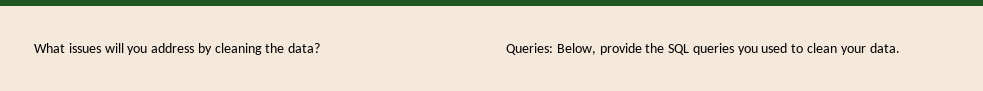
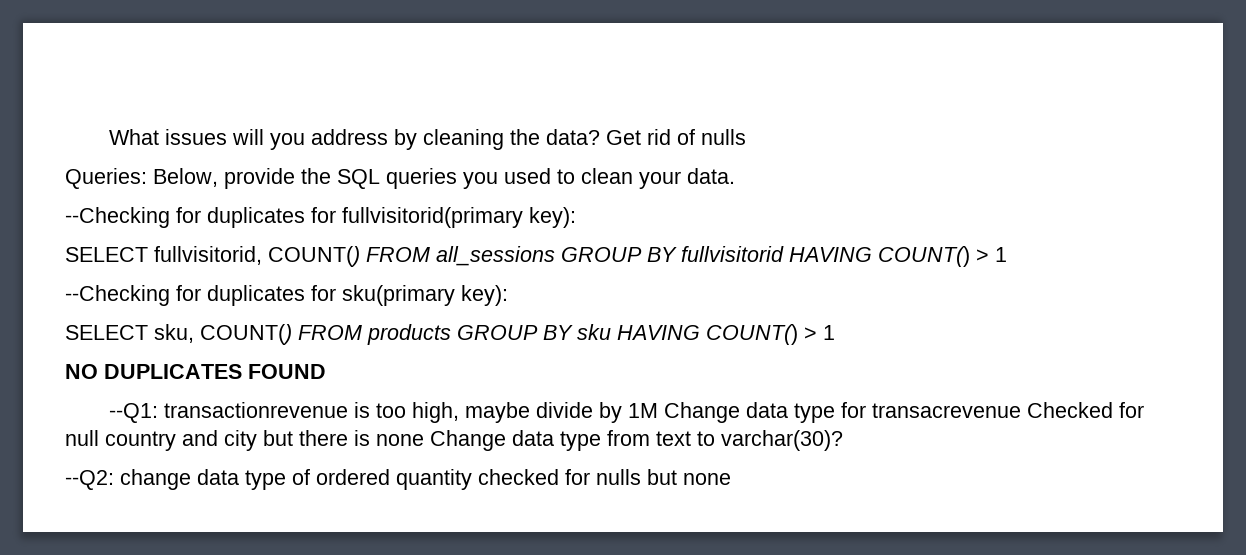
(321, 48) none -> [606,129,747,145] Get rid of nulls
(900, 48) none -> [65,207,576,228] [65,246,1007,267] [65,285,508,306] [65,324,835,345] [65,364,326,379] [109,402,1145,423] [65,430,843,451] [65,469,731,490] // --Checking for duplicates for fullvisitorid(primary key): // SELECT fullvisitorid, COUNT() FROM all_sessions GROUP BY fullvisitorid HAVING COUNT() > 1 // --Checking for duplicates for sku(primary key): // SELECT sku, COUNT() FROM products GROUP BY sku HAVING COUNT() > 1 // NO DUPLICATES FOUND // --Q1: transactionrevenue is too high, maybe divide by 1M Change data type for transacrevenue Checked for null country and city but there is none Change data type from text to varchar(30)? // --Q2: change data type of ordered quantity checked for nulls but none

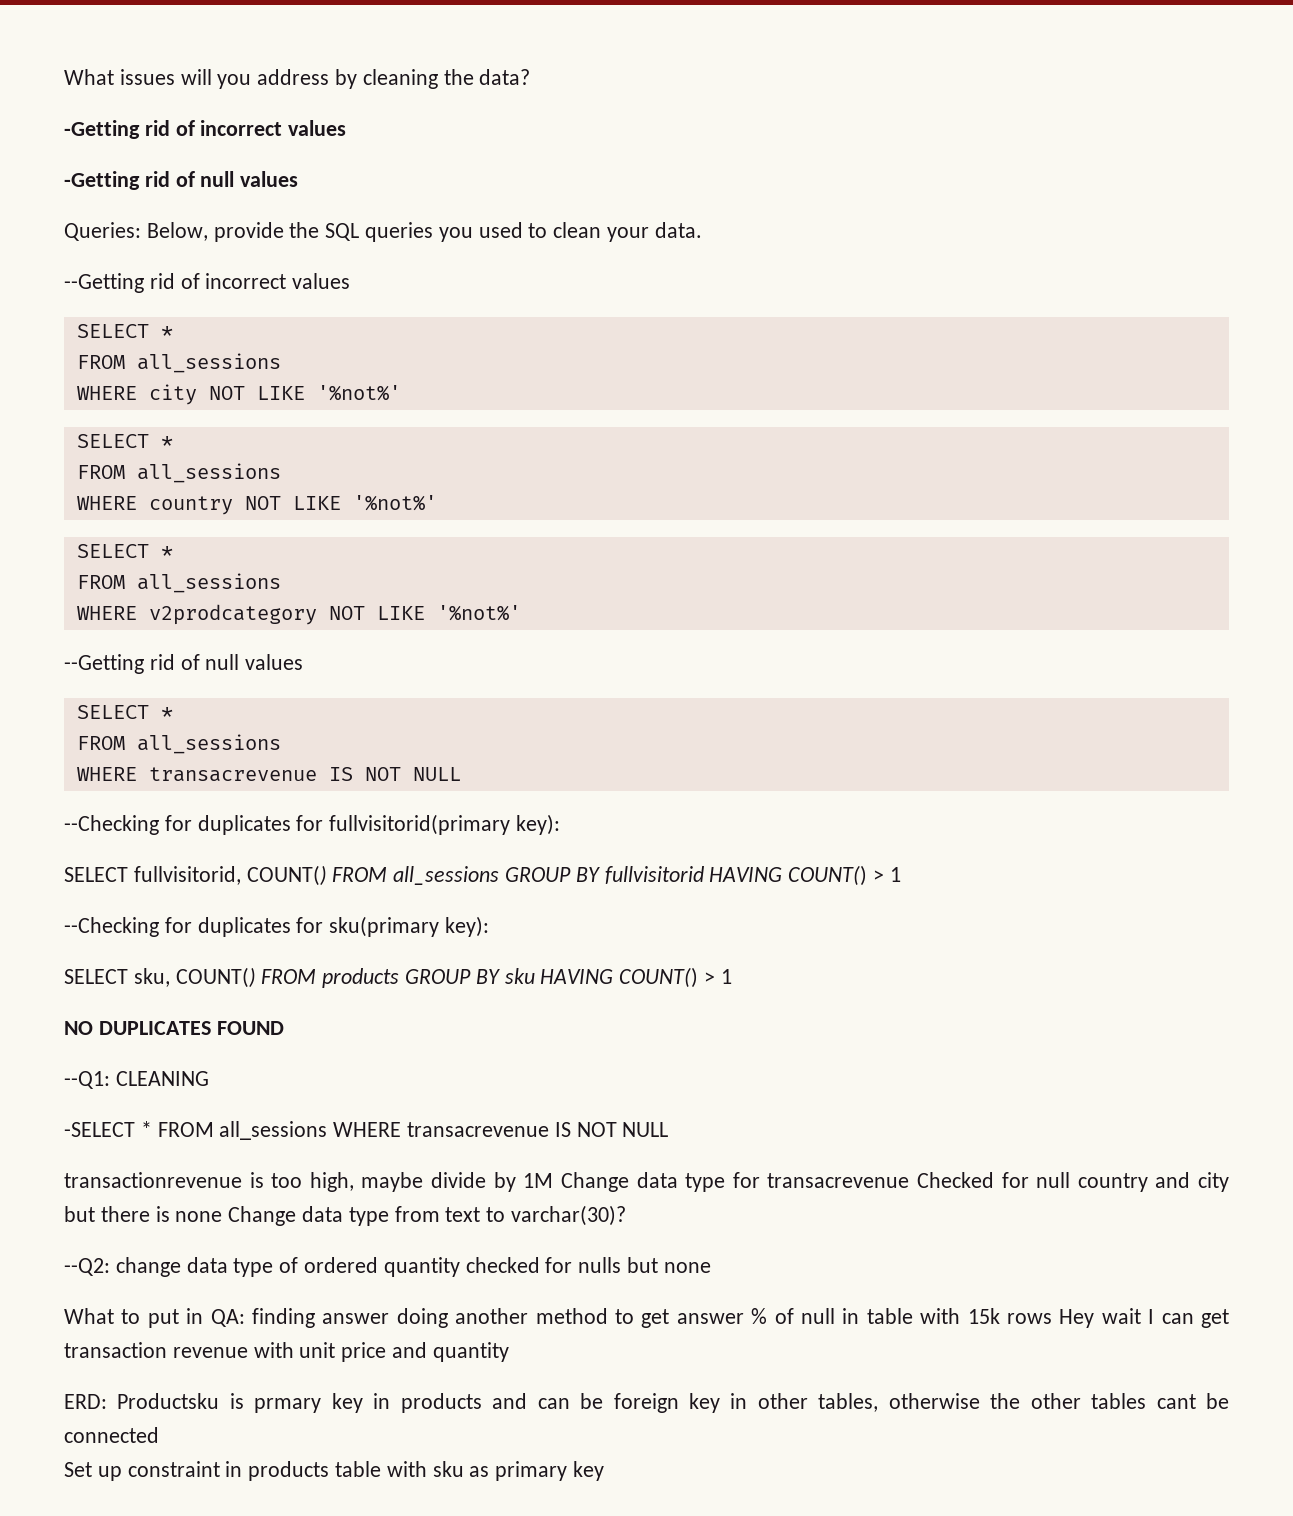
[606,129,747,145] Get rid of nulls -> [64,120,347,139] [64,171,299,190] // -Getting rid of incorrect values // -Getting rid of null values
(735, 176) none -> [64,273,351,293] [76,324,173,338] [76,353,281,373] [76,384,401,405] [76,434,173,448] [76,463,281,483] [76,495,437,515] [76,544,173,558] [76,573,281,593] [76,604,521,625] [64,654,304,674] [76,705,173,719] [76,734,281,754] [76,767,461,782] // --Getting rid of incorrect values // SELECT * // FROM all_sessions // WHERE city NOT LIKE '%not%' // SELECT * // FROM all_sessions // WHERE country NOT LIKE '%not%' // SELECT * // FROM all_sessions // WHERE v2prodcategory NOT LIKE '%not%' // --Getting rid of null values // SELECT * // FROM all_sessions // WHERE transacrevenue IS NOT NULL
(159, 413) none -> [115,1071,209,1086] [64,1121,669,1140] CLEANING // -SELECT * FROM all_sessions WHERE transacrevenue IS NOT NULL //
(731, 479) none -> [64,1308,1229,1328] [64,1342,509,1362] [64,1393,1230,1413] [64,1427,159,1443] [64,1461,605,1481] // What to put in QA: finding answer doing another method to get answer % of null in table with 15k rows Hey wait I can get transaction revenue with unit price and quantity // ERD: Productsku is prmary key in products and can be foreign key in other tables, otherwise the other tables cant be connected // Set up constraint in products table with sku as primary key

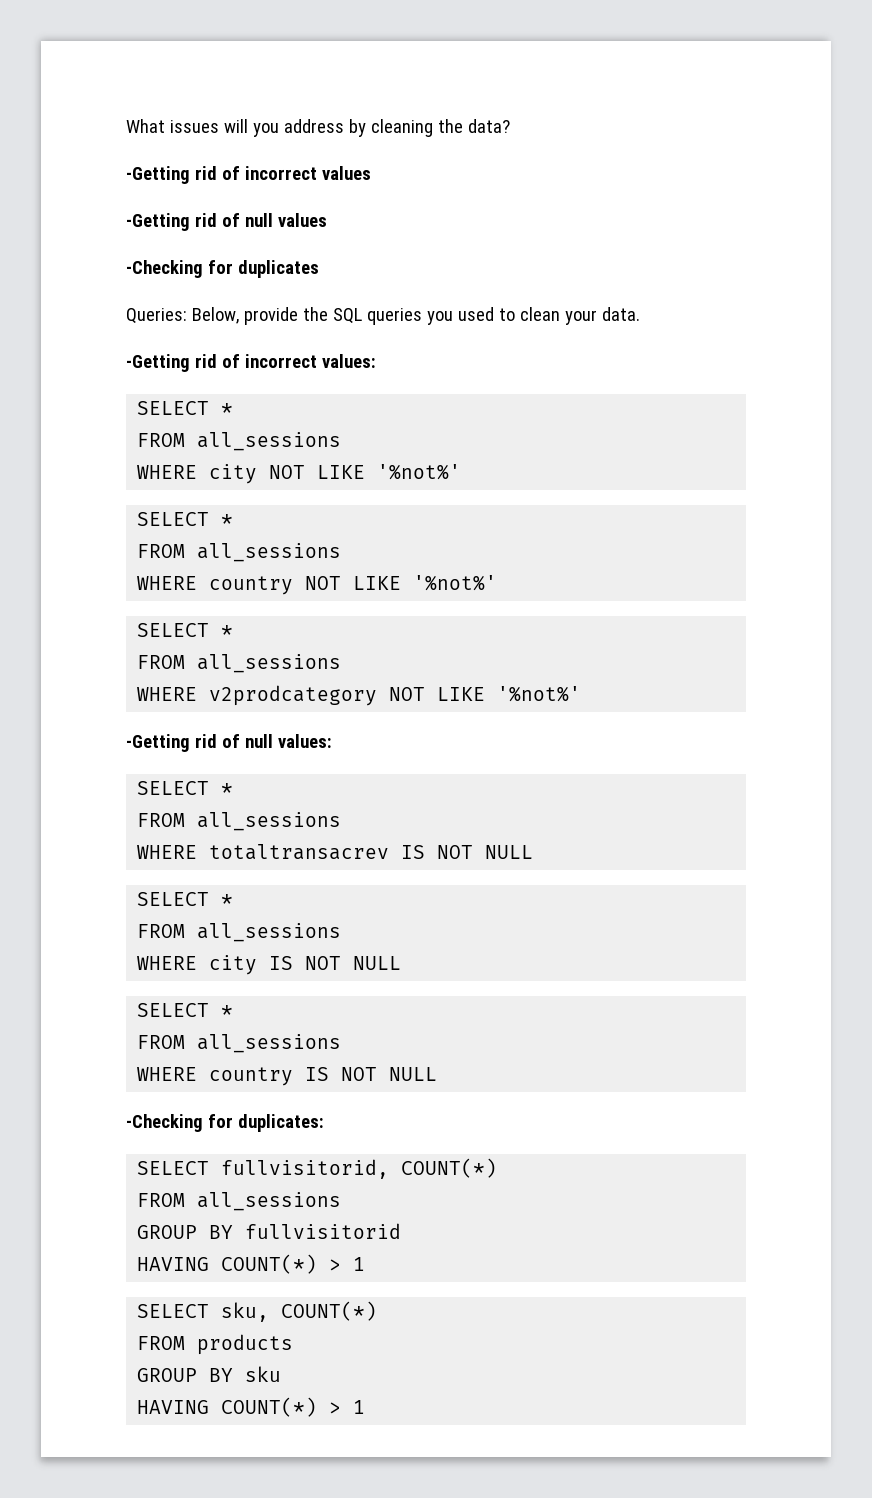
(299, 179) none -> [126,260,319,278] // -Checking for duplicates
[64,273,351,293] --Getting rid of incorrect values -> [126,354,376,372] -Getting rid of incorrect values:
[64,654,304,674] [76,705,173,719] [76,734,281,754] [76,767,461,782] [64,814,561,835] [64,865,901,886] [64,916,490,937] [64,967,732,988] [64,1021,284,1035] [64,1071,209,1089] [64,1121,669,1140] [64,1172,1229,1192] [64,1205,627,1226] [64,1257,711,1277] [64,1308,1229,1328] [64,1342,509,1362] [64,1393,1230,1413] [64,1427,159,1443] [64,1461,605,1481] --Getting rid of null values // SELECT * // FROM all_sessions // WHERE transacrevenue IS NOT NULL // --Checking for duplicates for fullvisitorid(primary key): // SELECT fullvisitorid, COUNT() FROM all_sessions GROUP BY fullvisitorid HAVING COUNT() > 1 // --Checking for duplicates for sku(primary key): // SELECT sku, COUNT() FROM products GROUP BY sku HAVING COUNT() > 1 // NO DUPLICATES FOUND // --Q1: CLEANING // -SELECT * FROM all_sessions WHERE transacrevenue IS NOT NULL // transactionrevenue is too high, maybe divide by 1M Change data type for transacrevenue Checked for null country and city but there is none Change data type from text to varchar(30)? // --Q2: change data type of ordered quantity checked for nulls but none // What to put in QA: finding answer doing another method to get answer % of null in table with 15k rows Hey wait I can get transaction revenue with unit price and quantity // ERD: Productsku is prmary key in products and can be foreign key in other tables, otherwise the other tables cant be connected // Set up constraint in products table with sku as primary key -> [126,734,332,752] [137,781,234,795] [137,812,342,831] [137,844,534,860] [137,892,234,906] [137,923,342,942] [137,955,402,975] [137,1003,234,1017] [137,1034,342,1053] [137,1067,438,1086] [126,1114,324,1132] [137,1158,498,1179] [137,1192,342,1211] [137,1223,402,1239] [137,1254,366,1274] [137,1301,378,1322] [137,1334,294,1355] [137,1366,282,1382] [137,1397,366,1417] -Getting rid of null values: // SELECT * // FROM all_sessions // WHERE totaltransacrev IS NOT NULL // SELECT * // FROM all_sessions // WHERE city IS NOT NULL // SELECT * // FROM all_sessions // WHERE country IS NOT NULL // -Checking for duplicates: // SELECT fullvisitorid, COUNT(*) // FROM all_sessions // GROUP BY fullvisitorid // HAVING COUNT(*) > 1 // SELECT sku, COUNT(*) // FROM products // GROUP BY sku // HAVING COUNT(*) > 1

